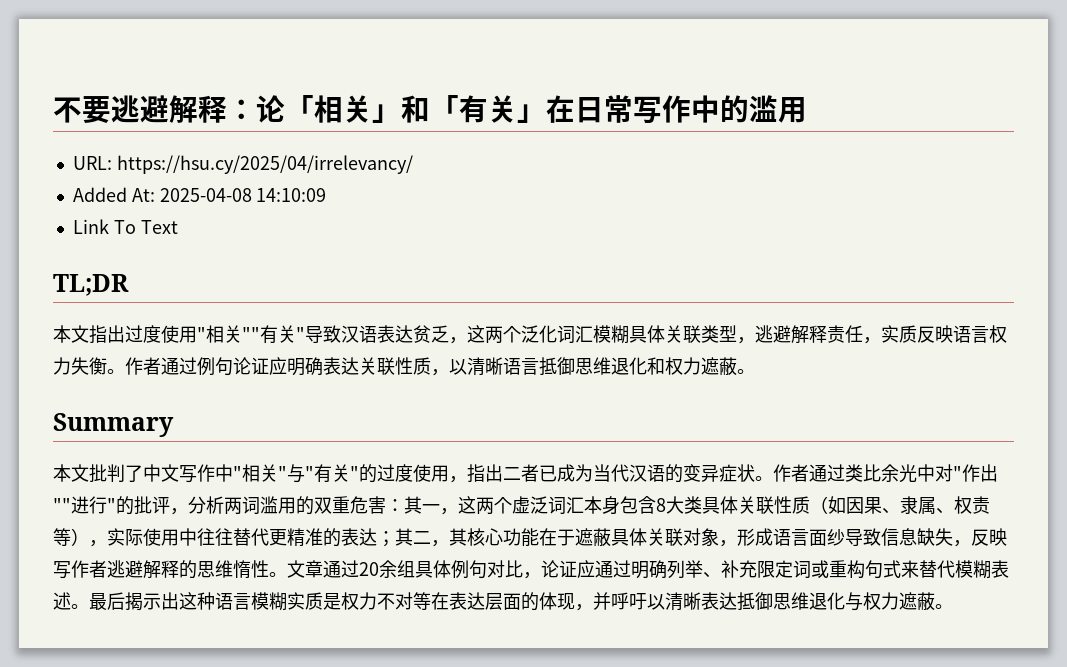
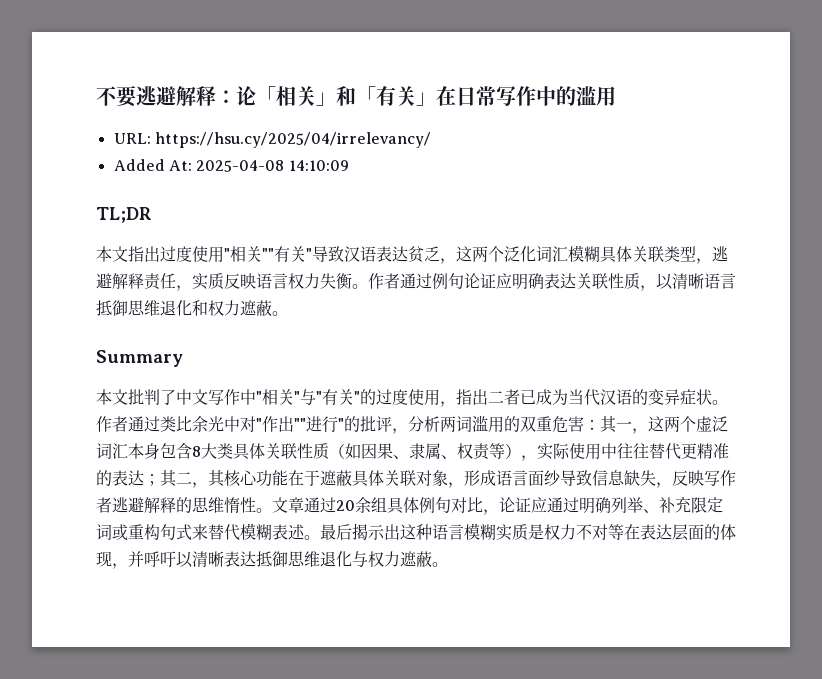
[72,219,178,234] // Link To Text -> (349, 165) none

